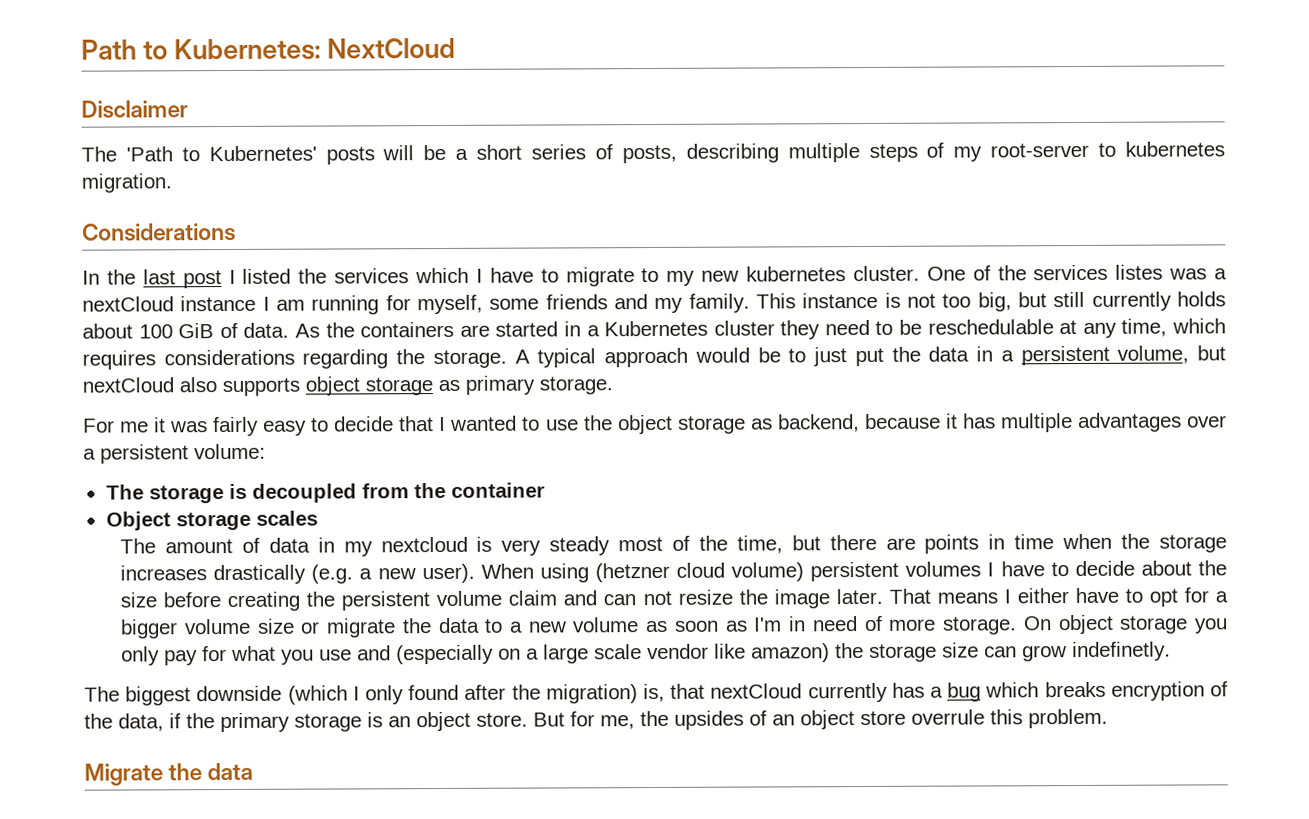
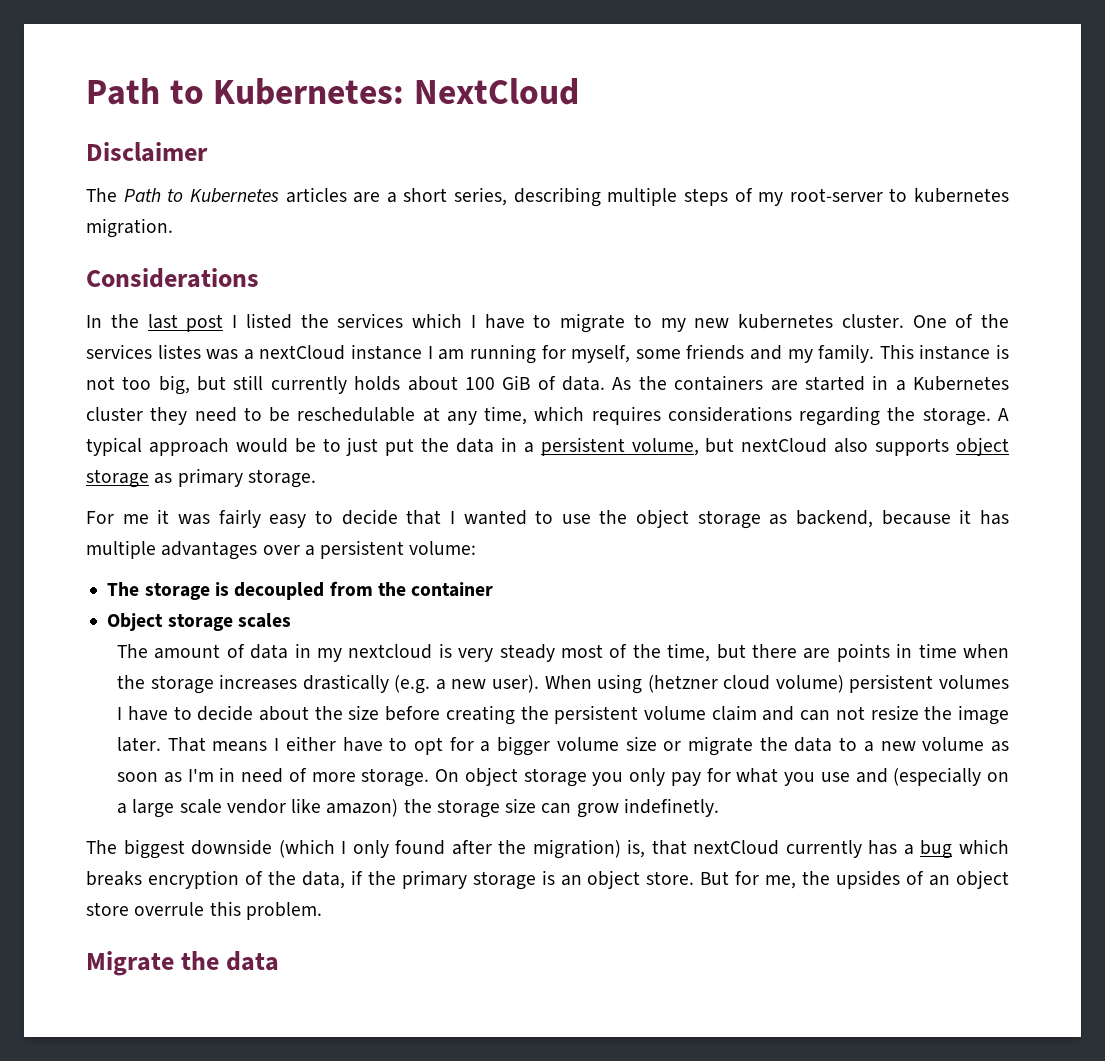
[125,144,677,165] 'Path to Kubernetes' posts will be a short series of posts, -> [123,187,507,206] Path to Kubernetes articles are a short series,

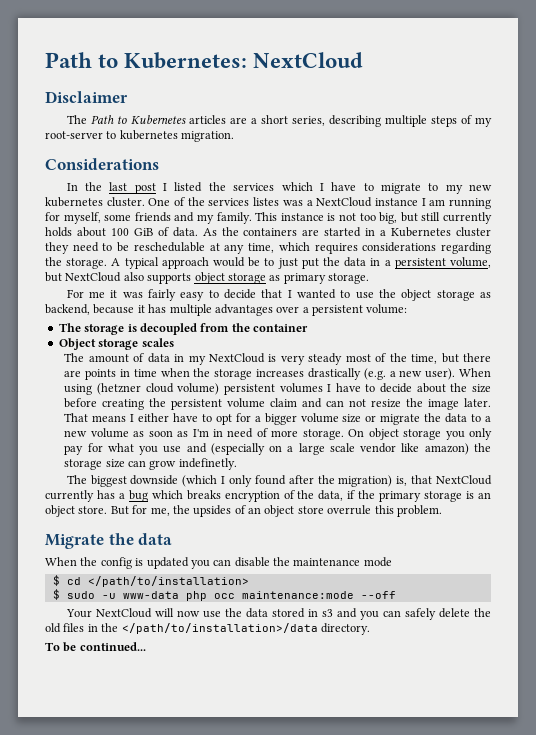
[259,345,346,360] nextCloud -> [316,197,373,207] NextCloud
[741,438,828,453] nextCloud -> [65,272,122,282] NextCloud
[348,644,433,659] nextcloud -> [208,353,265,363] NextCloud
[693,840,780,855] nextCloud -> [436,475,493,485] NextCloud
(280, 961) none -> [45,557,392,569] [52,575,249,587] [52,589,396,601] [65,608,491,620] [45,623,370,635] [45,642,146,652] // When the config is updated you can disable the maintenance mode // $ cd </path/to/installation> // $ sudo -u www-data php occ maintenance:mode --off // Your NextCloud will now use the data stored in s3 and you can safely delete the old files in the </path/to/installation>/data directory. // To be continued...

